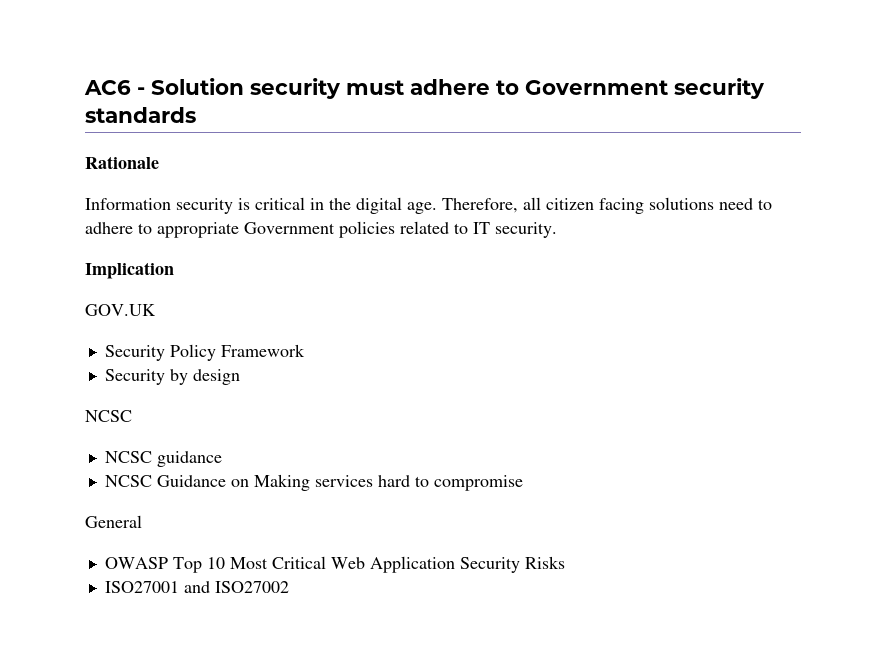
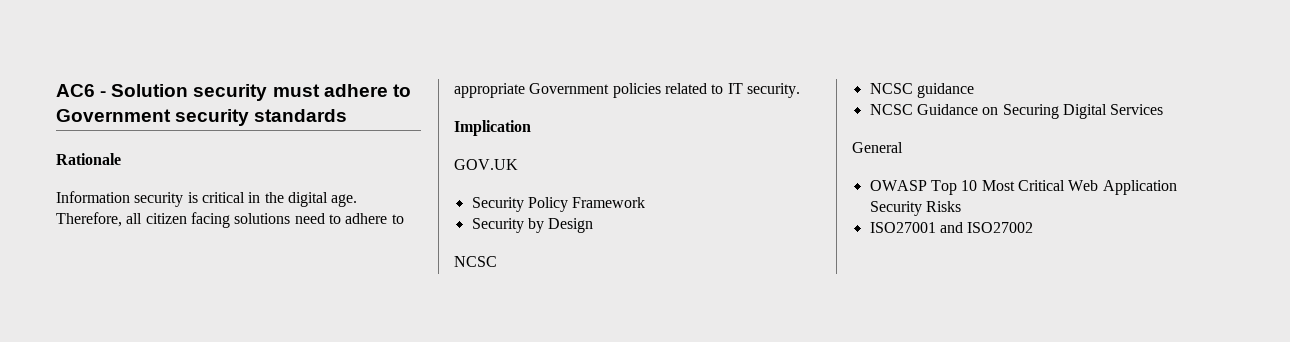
[192,369,240,385] design -> [548,218,594,233] Design
[253,474,523,491] Making services hard to compromise -> [1002,104,1164,119] Securing Digital Services

